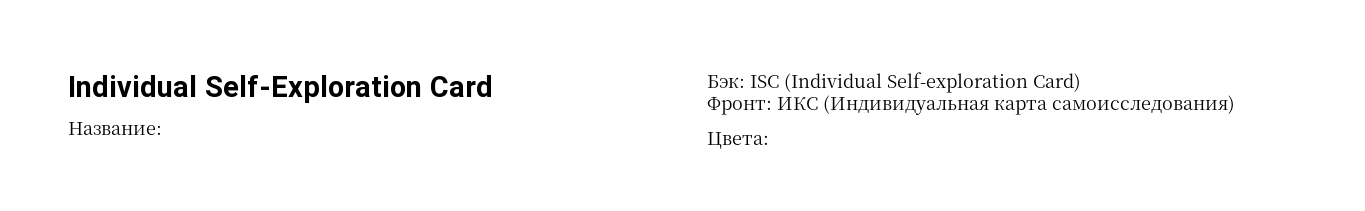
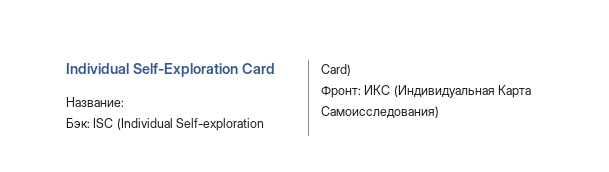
[994,95,1235,115] [707,132,769,149] карта самоисследования) // Цвета: -> [498,85,532,98] [321,106,439,118] Карта Самоисследования)

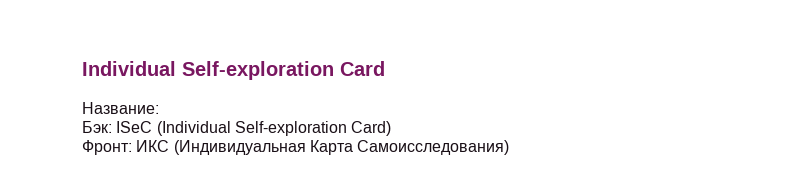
[132,63,238,77] Self-Exploration -> [182,61,334,80] Self-exploration
[93,118,114,128] ISC -> [116,121,153,133] ISeC

